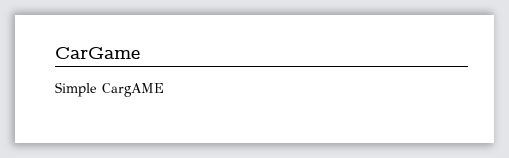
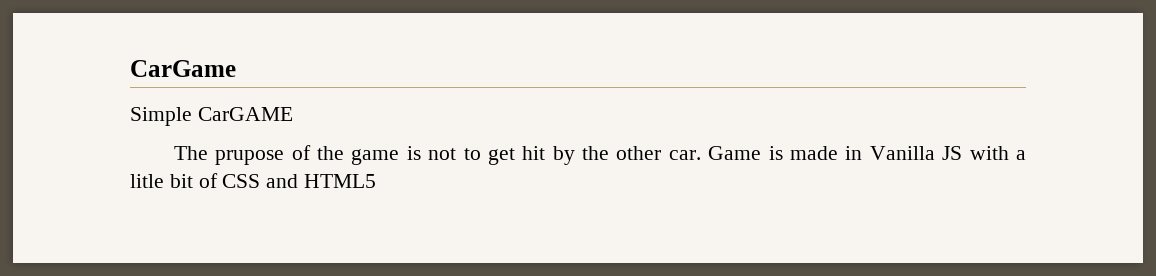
[102,83,164,97] CargAME -> [197,107,293,121] [173,145,1027,165] [130,173,377,188] CarGAME // The prupose of the game is not to get hit by the other car. Game is made in Vanilla JS with a litle bit of CSS and HTML5

